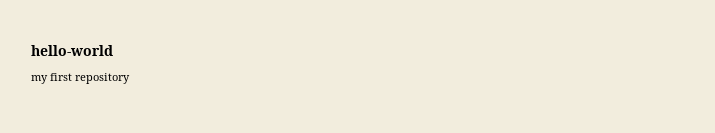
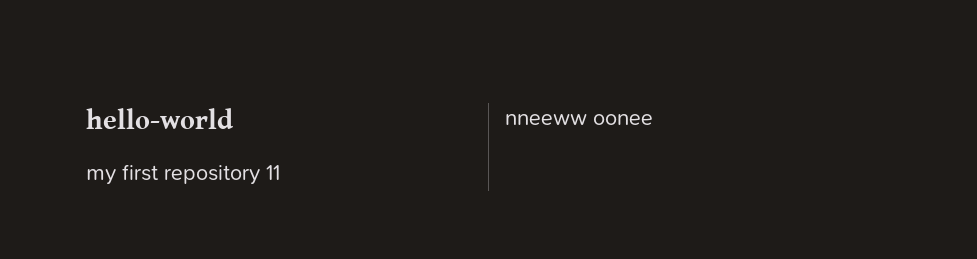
(130, 78) none -> [266,165,280,180] [505,114,653,125] 11 // nneeww oonee

